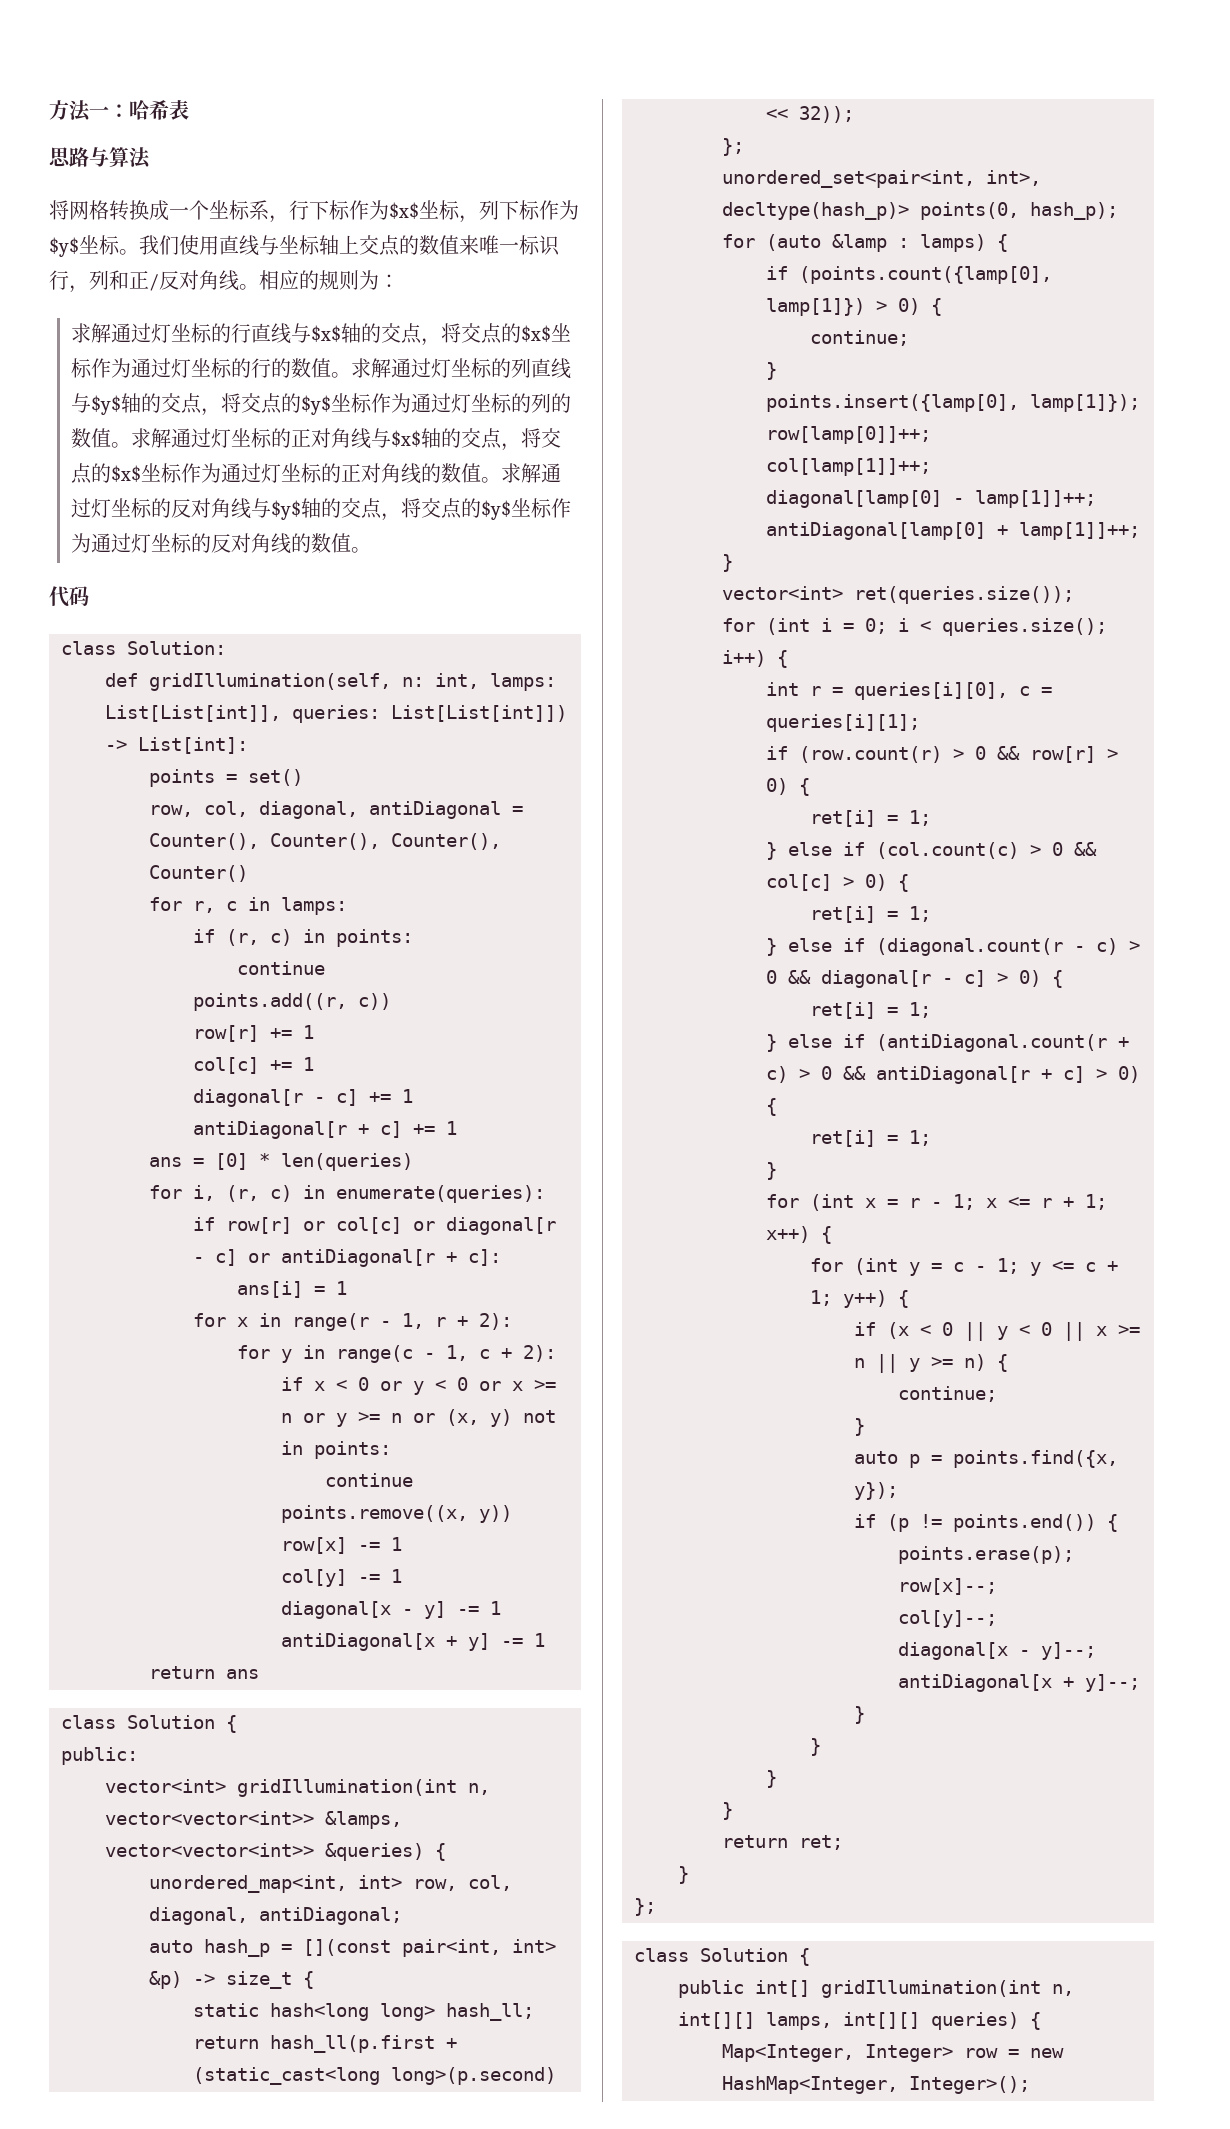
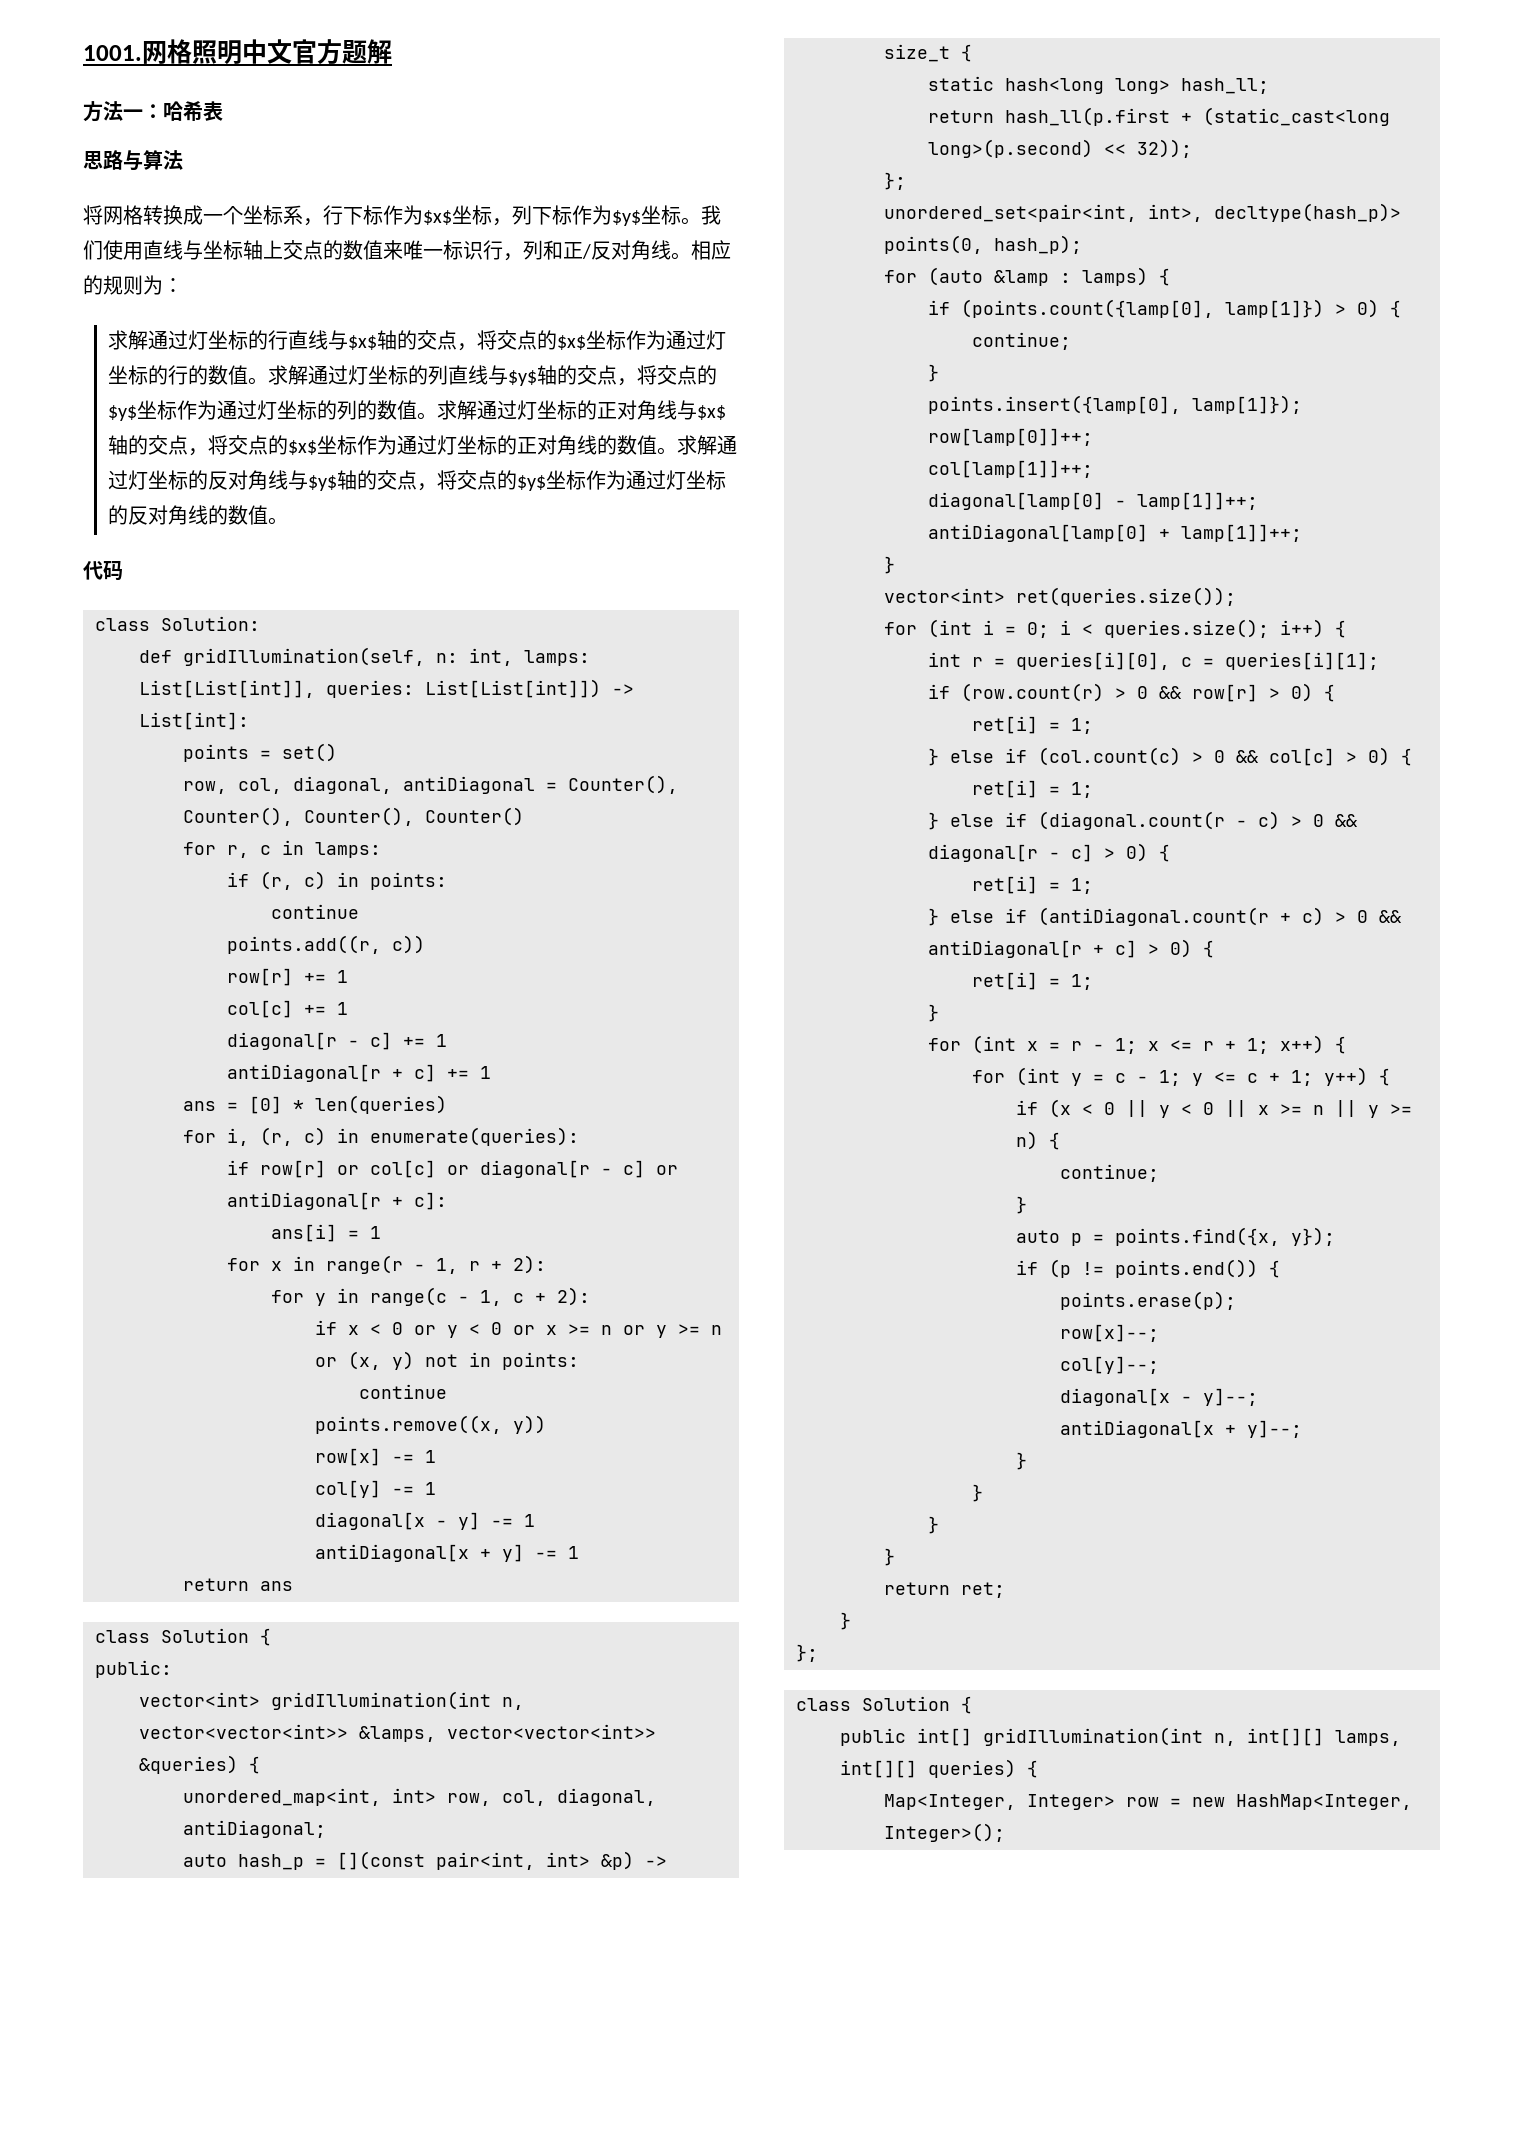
(49, 110) none -> [83,39,392,65] 1001.网格照明中文官方题解 //

